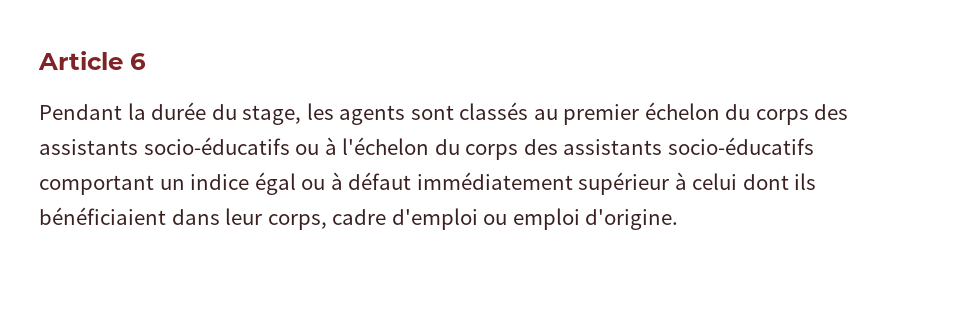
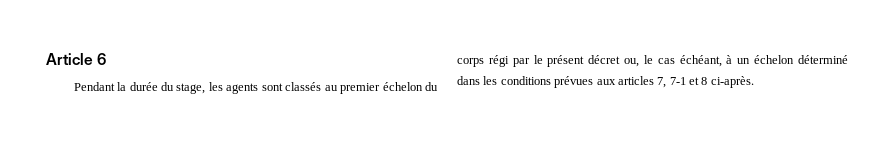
[814,104,849,120] [39,137,814,160] [39,172,817,195] [39,207,679,230] des assistants socio-éducatifs ou à l'échelon du corps des assistants socio-éducatifs comportant un indice égal ou à défaut immédiatement supérieur à celui dont ils bénéficiaient dans leur corps, cadre d'emploi ou emploi d'origine. -> [488,55,848,67] [457,76,754,88] régi par le présent décret ou, le cas échéant, à un échelon déterminé dans les conditions prévues aux articles 7, 7-1 et 8 ci-après.

